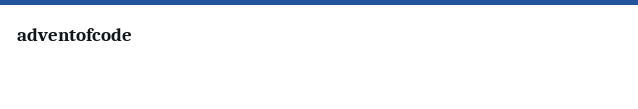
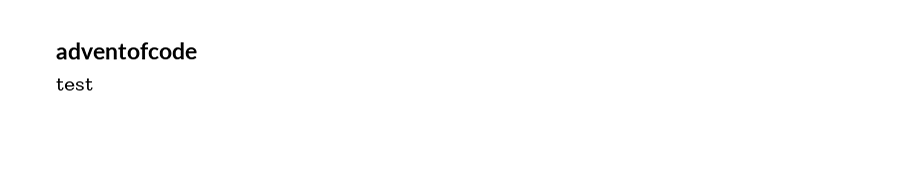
(132, 34) none -> [55,78,94,91] // test

